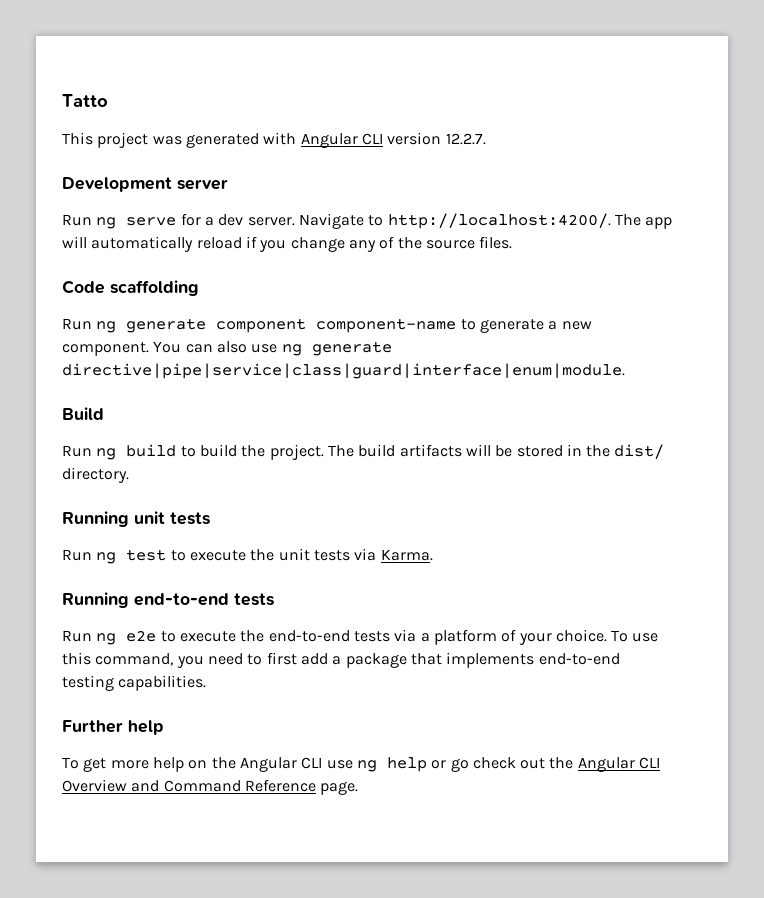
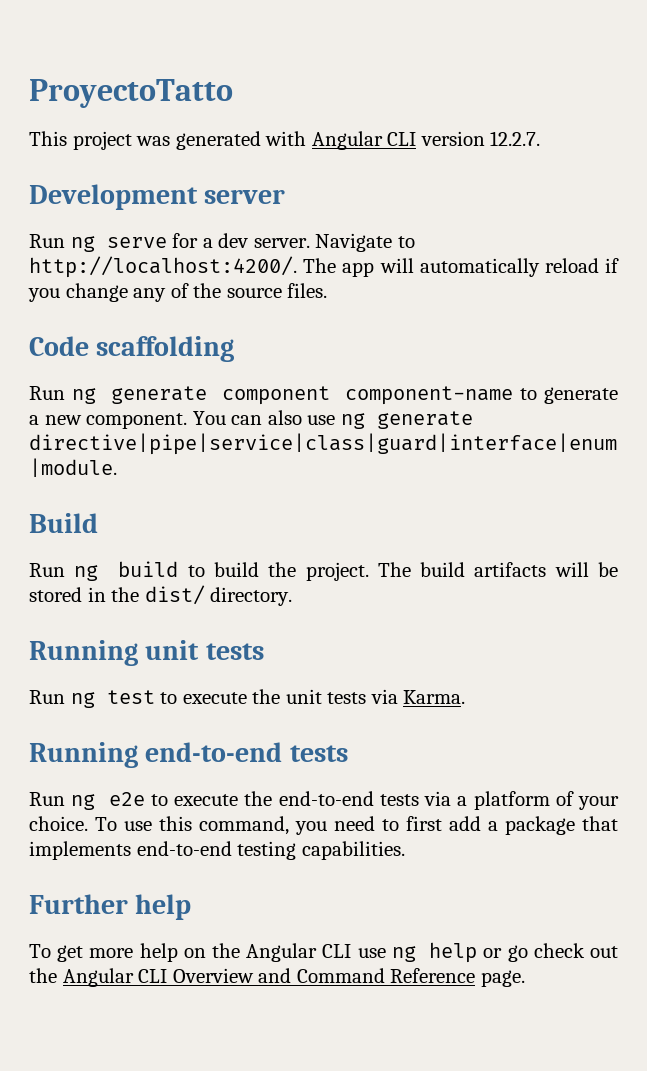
[62,94,108,107] Tatto -> [29,79,233,108] ProyectoTatto

